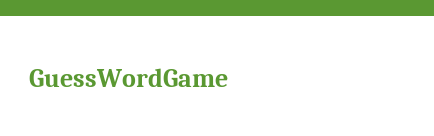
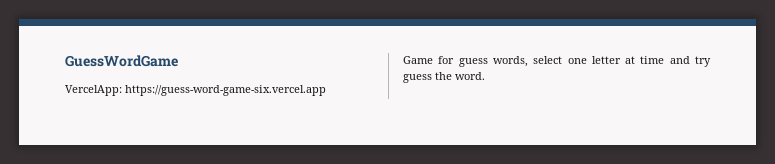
(228, 77) none -> [65,85,326,96] [403,56,711,67] [403,72,485,83] // VercelApp: https://guess-word-game-six.vercel.app // Game for guess words, select one letter at time and try guess the word.

